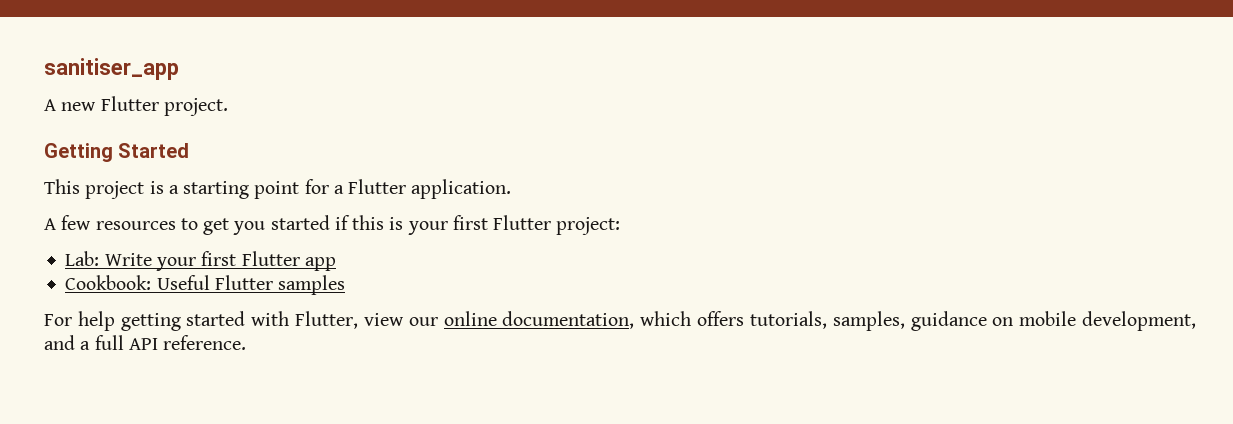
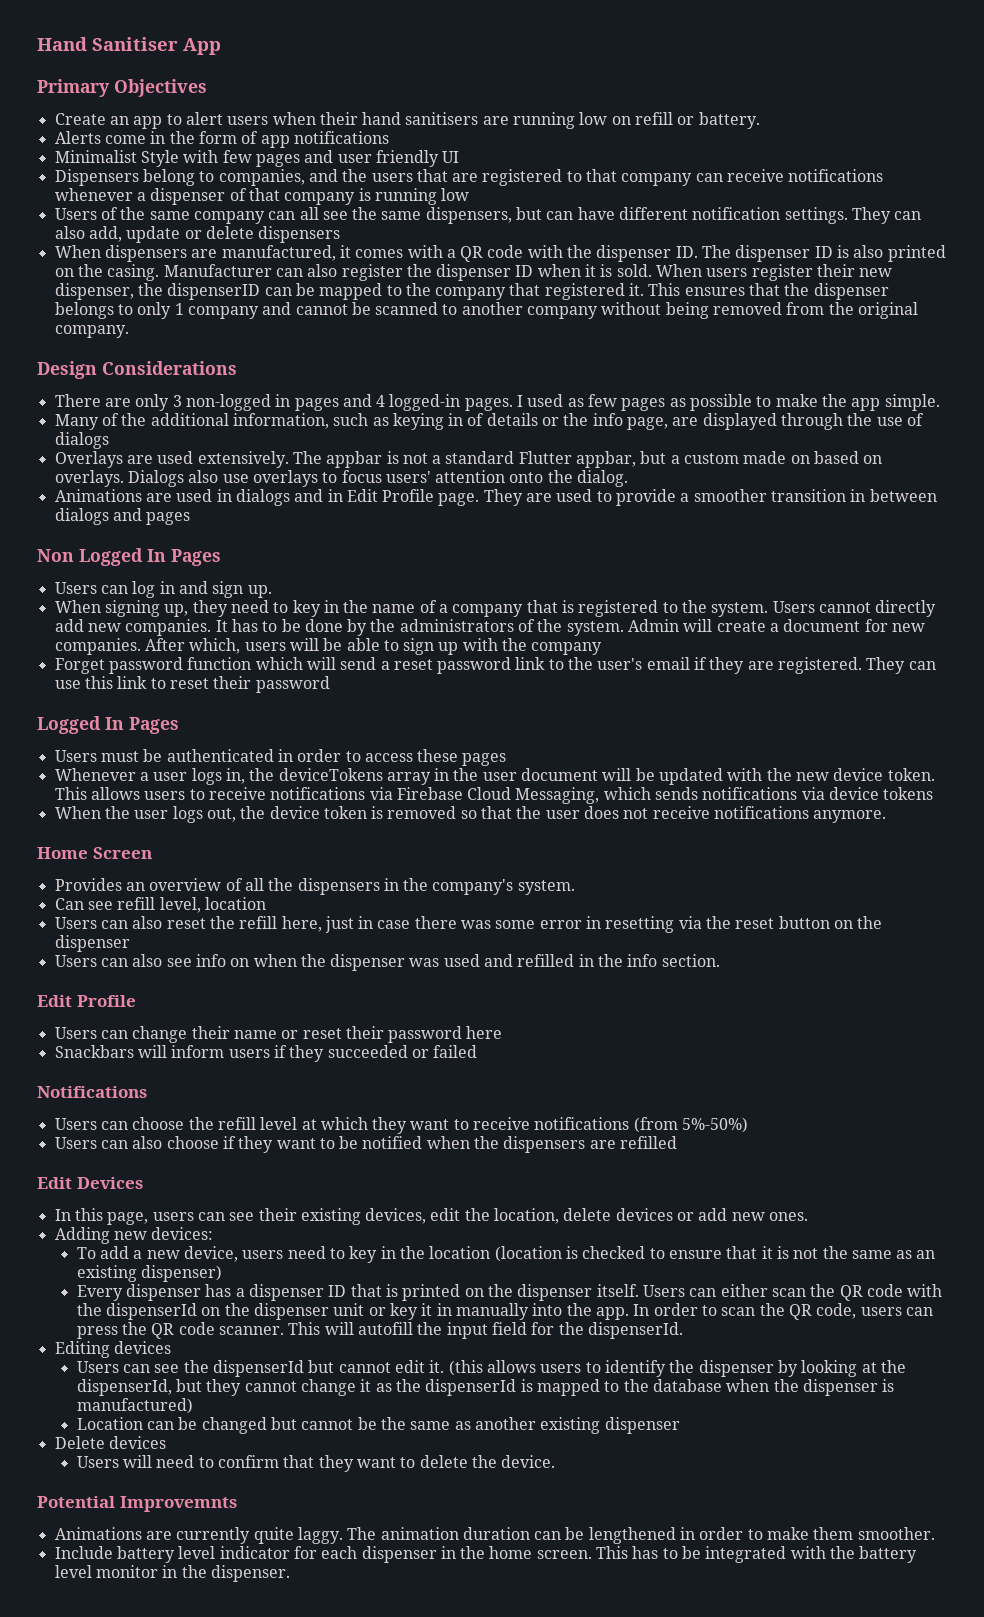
[44,58,179,80] [44,96,228,116] [44,143,190,162] [44,179,512,199] [44,215,621,235] [65,251,336,271] [65,275,346,295] [44,311,1197,331] [44,335,247,350] sanitiser_app // A new Flutter project. // Getting Started // This project is a starting point for a Flutter application. // A few resources to get you started if this is your first Flutter project: // Lab: Write your first Flutter app // Cookbook: Useful Flutter samples // For help getting started with Flutter, view our online documentation, which offers tutorials, samples, guidance on mobile development, and a full API reference. -> [37,37,221,55] [37,79,207,97] [54,112,760,129] [54,131,389,148] [54,150,460,167] [54,169,884,186] [54,188,470,205] [54,207,922,224] [54,226,341,243] [54,245,946,262] [54,264,893,281] [54,283,889,300] [54,302,919,319] [54,325,129,338] [37,361,237,379] [54,394,940,411] [54,413,925,430] [54,432,109,449] [54,451,883,468] [54,470,629,487] [54,489,937,506] [54,508,191,525] [37,548,221,566] [54,581,272,598] [54,600,937,617] [54,619,926,636] [54,638,603,655] [54,657,936,674] [54,676,330,693] [37,716,179,734] [54,749,507,766] [54,768,935,785] [54,787,934,804] [54,806,887,823] [37,847,152,859] [54,878,575,895] [54,897,266,913] [54,916,883,933] [54,935,130,952] [54,954,720,971] [37,995,136,1007] [54,1026,503,1043] [54,1045,478,1062] [37,1086,147,1098] [54,1117,749,1134] [54,1136,678,1153] [37,1177,143,1189] [54,1208,809,1225] [54,1227,214,1244] [76,1246,936,1263] [76,1265,223,1282] [76,1284,943,1301] [76,1303,933,1320] [76,1322,683,1339] [54,1341,171,1358] [76,1360,906,1377] [76,1379,895,1396] [76,1398,193,1414] [76,1417,680,1434] [54,1436,166,1449] [76,1455,556,1472] [37,1496,237,1512] [54,1527,935,1544] [54,1546,918,1563] [54,1565,290,1582] Hand Sanitiser App // Primary Objectives // Create an app to alert users when their hand sanitisers are running low on refill or battery. // Alerts come in the form of app notifications // Minimalist Style with few pages and user friendly UI // Dispensers belong to companies, and the users that are registered to that company can receive notifications whenever a dispenser of that company is running low // Users of the same company can all see the same dispensers, but can have different notification settings. They can also add, update or delete dispensers // When dispensers are manufactured, it comes with a QR code with the dispenser ID. The dispenser ID is also printed on the casing. Manufacturer can also register the dispenser ID when it is sold. When users register their new dispenser, the dispenserID can be mapped to the company that registered it. This ensures that the dispenser belongs to only 1 company and cannot be scanned to another company without being removed from the original company. // Design Considerations // There are only 3 non-logged in pages and 4 logged-in pages. I used as few pages as possible to make the app simple. // Many of the additional information, such as keying in of details or the info page, are displayed through the use of dialogs // Overlays are used extensively. The appbar is not a standard Flutter appbar, but a custom made on based on overlays. Dialogs also use overlays to focus users' attention onto the dialog. // Animations are used in dialogs and in Edit Profile page. They are used to provide a smoother transition in between dialogs and pages // Non Logged In Pages // Users can log in and sign up. // When signing up, they need to key in the name of a company that is registered to the system. Users cannot directly add new companies. It has to be done by the administrators of the system. Admin will create a document for new companies. After which, users will be able to sign up with the company // Forget password function which will send a reset password link to the user's email if they are registered. They can use this link to reset their password // Logged In Pages // Users must be authenticated in order to access these pages // Whenever a user logs in, the deviceTokens array in the user document will be updated with the new device token. This allows users to receive notifications via Firebase Cloud Messaging, which sends notifications via device tokens // When the user logs out, the device token is removed so that the user does not receive notifications anymore. // Home Screen // Provides an overview of all the dispensers in the company's system. // Can see refill level, location // Users can also reset the refill here, just in case there was some error in resetting via the reset button on the dispenser // Users can also see info on when the dispenser was used and refilled in the info section. // Edit Profile // Users can change their name or reset their password here // Snackbars will inform users if they succeeded or failed // Notifications // Users can choose the refill level at which they want to receive notifications (from 5%-50%) // Users can also choose if they want to be notified when the dispensers are refilled // Edit Devices // In this page, users can see their existing devices, edit the location, delete devices or add new ones. // Adding new devices: // To add a new device, users need to key in the location (location is checked to ensure that it is not the same as an existing dispenser) // Every dispenser has a dispenser ID that is printed on the dispenser itself. Users can either scan the QR code with the dispenserId on the dispenser unit or key it in manually into the app. In order to scan the QR code, users can press the QR code scanner. This will autofill the input field for the dispenserId. // Editing devices // Users can see the dispenserId but cannot edit it. (this allows users to identify the dispenser by looking at the dispenserId, but they cannot change it as the dispenserId is mapped to the database when the dispenser is manufactured) // Location can be changed but cannot be the same as another existing dispenser // Delete devices // Users will need to confirm that they want to delete the device. // Potential Improvemnts // Animations are currently quite laggy. The animation duration can be lengthened in order to make them smoother. // Include battery level indicator for each dispenser in the home screen. This has to be integrated with the battery level monitor in the dispenser.

